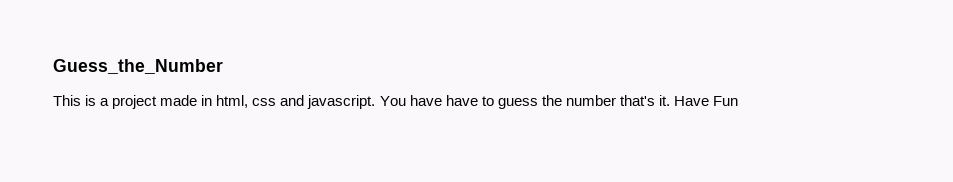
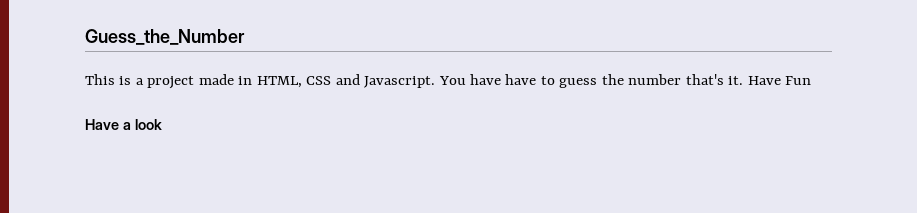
[216,95,376,109] html, css and javascript. -> [256,74,436,88] HTML, CSS and Javascript.
(738, 101) none -> [85,119,162,130] // Have a look

